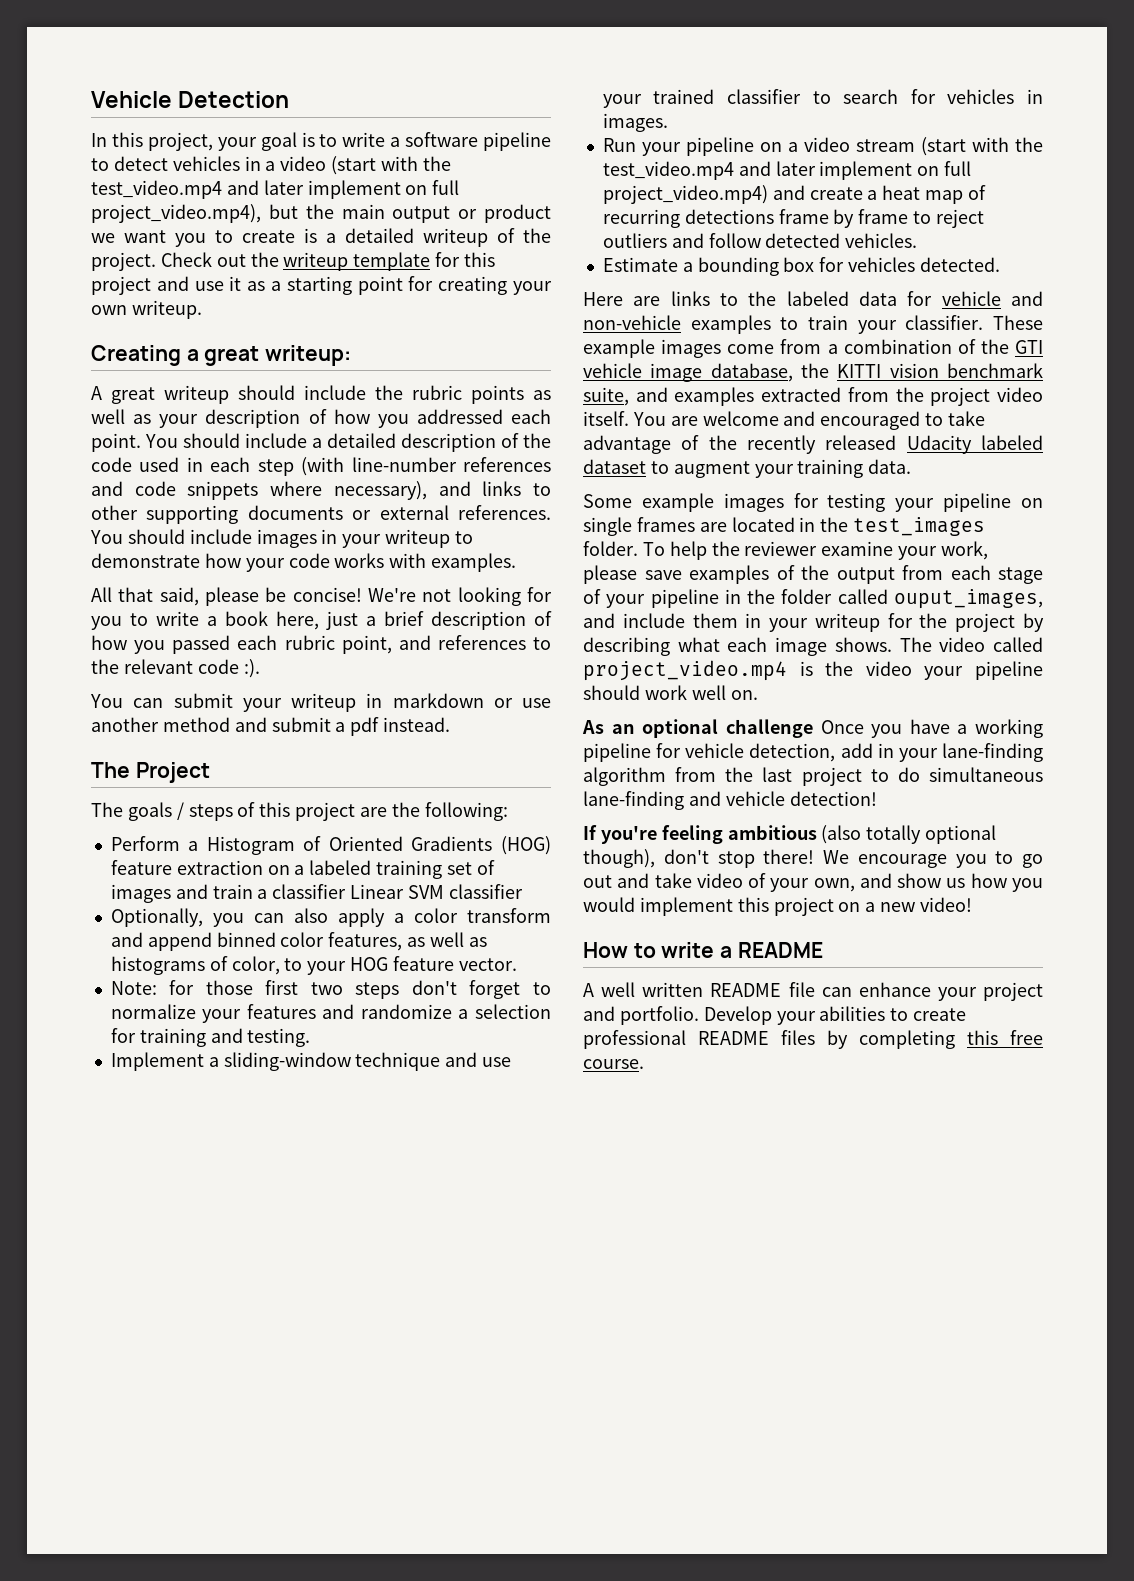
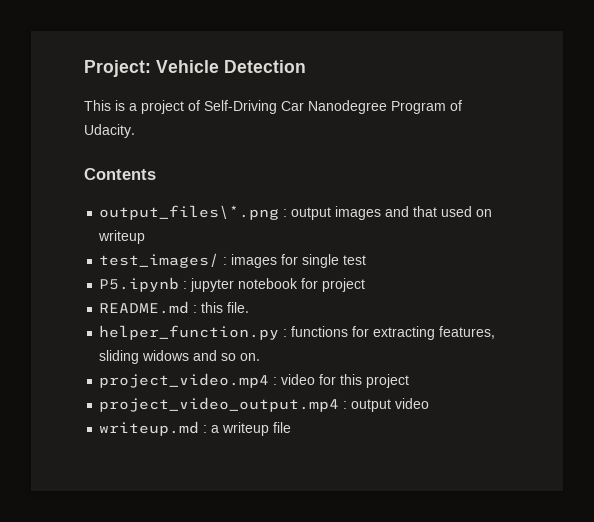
(91, 99) none -> [84,60,151,77] Project:
[91,132,551,151] [91,156,451,175] [91,180,460,199] [91,204,551,223] [91,228,551,247] [91,252,496,271] [91,276,553,295] [91,300,202,319] [91,345,352,366] [91,385,551,404] [91,409,551,428] [91,433,551,452] [91,457,551,476] [91,481,551,500] [91,505,551,524] [90,529,474,548] [91,553,517,572] [91,587,552,606] [91,611,552,630] [91,635,551,654] [91,659,260,678] [90,693,551,712] [91,717,451,736] [91,762,210,783] [91,802,508,821] [110,836,551,855] [110,860,495,879] [110,884,523,903] [110,908,551,927] [110,932,487,951] [110,956,517,975] [110,980,551,999] [110,1004,551,1023] [110,1028,311,1047] [110,1052,512,1071] [602,89,1043,108] [602,113,668,132] [602,137,1043,156] [602,161,972,180] [602,185,986,204] [602,209,984,228] [602,233,918,248] [602,257,1000,276] [583,291,1043,306] [583,315,1043,334] [583,339,1043,358] [583,363,1043,382] [583,387,1043,406] [583,411,986,430] [583,435,1043,454] [583,459,912,478] [583,493,1043,512] [583,517,986,536] [583,541,989,560] [583,565,1043,584] [583,589,1043,609] [583,613,1044,632] [583,637,1043,656] [583,660,1043,681] [583,685,758,700] [582,719,1043,738] [583,743,1043,762] [583,767,1043,786] [583,791,877,810] [583,825,997,844] [583,849,1043,868] [583,873,1043,892] [583,897,973,916] [583,942,823,958] [583,982,1043,1001] [583,1006,967,1025] [583,1030,1043,1049] [583,1059,644,1069] In this project, your goal is to write a software pipeline to detect vehicles in a video (start with the test_video.mp4 and later implement on full project_video.mp4), but the main output or product we want you to create is a detailed writeup of the project. Check out the writeup template for this project and use it as a starting point for creating your own writeup. // Creating a great writeup: // A great writeup should include the rubric points as well as your description of how you addressed each point. You should include a detailed description of the code used in each step (with line-number references and code snippets where necessary), and links to other supporting documents or external references. You should include images in your writeup to demonstrate how your code works with examples. // All that said, please be concise! We're not looking for you to write a book here, just a brief description of how you passed each rubric point, and references to the relevant code :). // You can submit your writeup in markdown or use another method and submit a pdf instead. // The Project // The goals / steps of this project are the following: // Perform a Histogram of Oriented Gradients (HOG) feature extraction on a labeled training set of images and train a classifier Linear SVM classifier // Optionally, you can also apply a color transform and append binned color features, as well as histograms of color, to your HOG feature vector. // Note: for those first two steps don't forget to normalize your features and randomize a selection for training and testing. // Implement a sliding-window technique and use your trained classifier to search for vehicles in images. // Run your pipeline on a video stream (start with the test_video.mp4 and later implement on full project_video.mp4) and create a heat map of recurring detections frame by frame to reject outliers and follow detected vehicles. // Estimate a bounding box for vehicles detected. // Here are links to the labeled data for vehicle and non-vehicle examples to train your classifier. These example images come from a combination of the GTI vehicle image database, the KITTI vision benchmark suite, and examples extracted from the project video itself. You are welcome and encouraged to take advantage of the recently released Udacity labeled dataset to augment your training data. // Some example images for testing your pipeline on single frames are located in the test_images folder. To help the reviewer examine your work, please save examples of the output from each stage of your pipeline in the folder called ouput_images, and include them in your writeup for the project by describing what each image shows. The video called project_video.mp4 is the video your pipeline should work well on. // As an optional challenge Once you have a working pipeline for vehicle detection, add in your lane-finding algorithm from the last project to do simultaneous lane-finding and vehicle detection! // If you're feeling ambitious (also totally optional though), don't stop there! We encourage you to go out and take video of your own, and show us how you would implement this project on a new video! // How to write a README // A well written README file can enhance your project and portfolio. Develop your abilities to create professional README files by completing this free course. -> [84,100,462,114] [84,124,135,138] [84,168,156,180] [99,205,493,220] [98,230,146,244] [99,253,367,268] [99,277,366,292] [99,301,250,314] [99,325,496,340] [99,350,261,364] [99,373,410,388] [99,397,430,412] [99,421,292,436] This is a project of Self-Driving Car Nanodegree Program of Udacity. // Contents // output_files\*.png : output images and that used on writeup // test_images/ : images for single test // P5.ipynb : jupyter notebook for project // README.md : this file. // helper_function.py : functions for extracting features, sliding widows and so on. // project_video.mp4 : video for this project // project_video_output.mp4 : output video // writeup.md : a writeup file

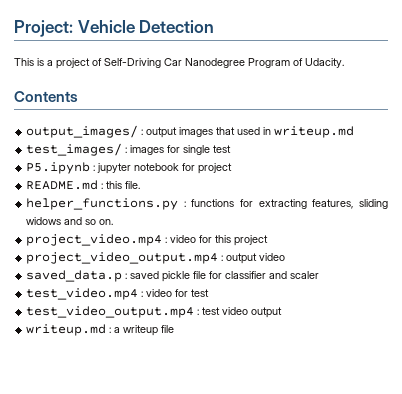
[99,205,280,220] output_files\*.png -> [26,125,139,138] output_images/
[385,206,410,217] and -> (214, 132) none
[476,209,493,217] [98,230,146,244] on writeup -> [263,126,355,138] in writeup.md
[99,325,280,340] helper_function.py -> [26,198,179,210] helper_functions.py
(430, 403) none -> [26,270,320,282] [26,288,210,300] [26,306,283,318] // saved_data.p : saved pickle file for classifier and scaler // test_video.mp4 : video for test // test_video_output.mp4 : test video output

